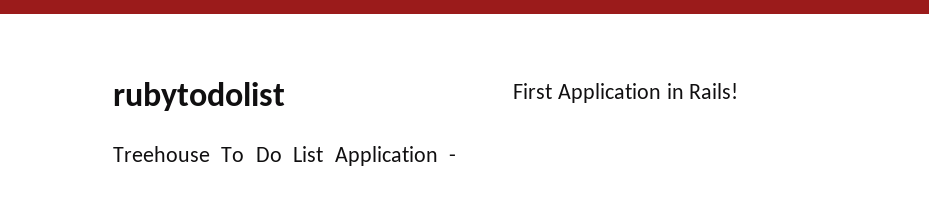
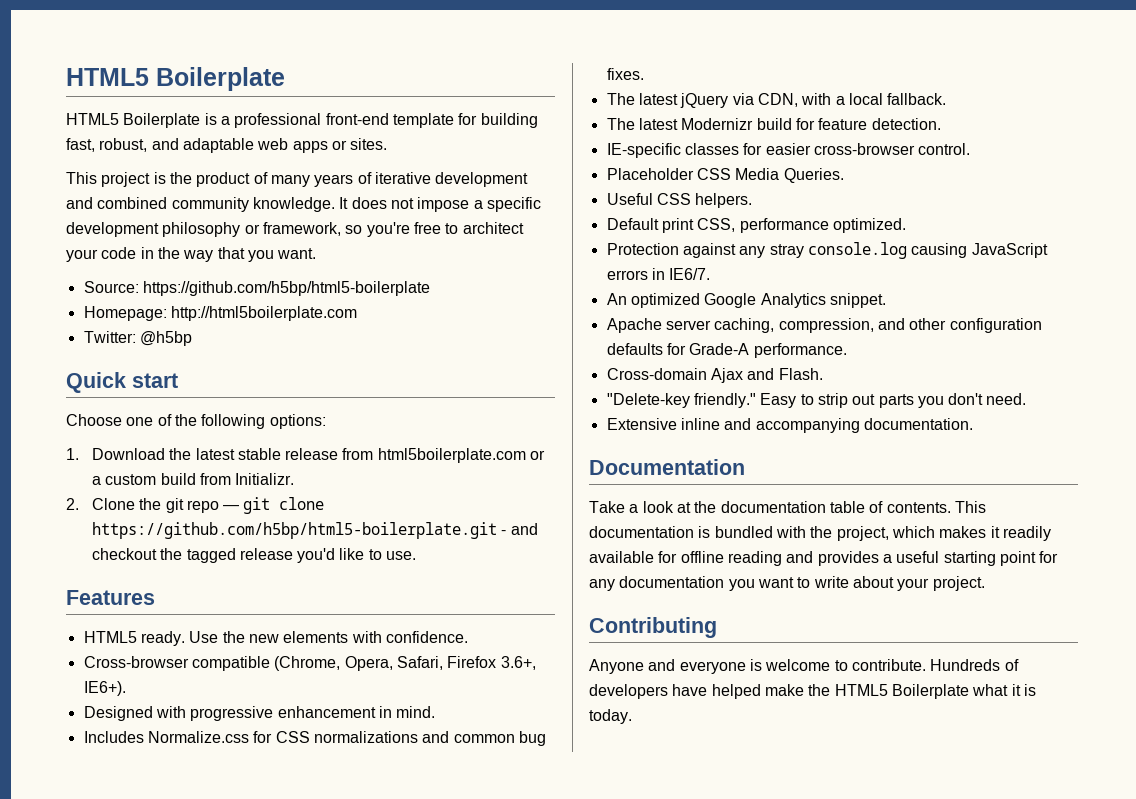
[113,82,285,111] [113,146,456,166] [513,83,739,103] rubytodolist // Treehouse To Do List Application - First Application in Rails! -> [66,67,285,91] [66,113,538,128] [66,138,388,153] [66,172,529,187] [66,197,541,212] [66,222,524,237] [66,247,317,262] [83,281,430,296] [83,306,357,321] [83,331,192,346] [66,372,178,393] [66,414,326,429] [66,448,546,463] [91,473,295,485] [66,497,325,514] [91,522,538,539] [91,548,417,563] [66,590,155,605] [83,631,468,646] [83,656,536,671] [83,681,126,696] [83,706,436,721] [83,731,546,746] [606,68,644,80] [606,93,947,108] [606,118,941,130] [606,143,971,158] [606,168,844,183] [606,193,753,208] [606,218,906,233] [606,242,1048,259] [606,268,711,280] [606,293,886,308] [606,318,1042,333] [606,343,847,358] [606,368,823,383] [606,393,1027,408] [606,418,973,433] [589,459,745,475] [589,501,986,513] [589,526,1051,541] [589,551,1059,566] [589,576,985,591] [589,617,717,638] [589,659,1019,674] [589,684,1036,699] [589,709,632,724] HTML5 Boilerplate // HTML5 Boilerplate is a professional front-end template for building fast, robust, and adaptable web apps or sites. // This project is the product of many years of iterative development and combined community knowledge. It does not impose a specific development philosophy or framework, so you're free to architect your code in the way that you want. // Source: https://github.com/h5bp/html5-boilerplate // Homepage: http://html5boilerplate.com // Twitter: @h5bp // Quick start // Choose one of the following options: // 1. Download the latest stable release from html5boilerplate.com or a custom build from Initializr. // 2. Clone the git repo — git clone https://github.com/h5bp/html5-boilerplate.git - and checkout the tagged release you'd like to use. // Features // HTML5 ready. Use the new elements with confidence. // Cross-browser compatible (Chrome, Opera, Safari, Firefox 3.6+, IE6+). // Designed with progressive enhancement in mind. // Includes Normalize.css for CSS normalizations and common bug fixes. // The latest jQuery via CDN, with a local fallback. // The latest Modernizr build for feature detection. // IE-specific classes for easier cross-browser control. // Placeholder CSS Media Queries. // Useful CSS helpers. // Default print CSS, performance optimized. // Protection against any stray console.log causing JavaScript errors in IE6/7. // An optimized Google Analytics snippet. // Apache server caching, compression, and other configuration defaults for Grade-A performance. // Cross-domain Ajax and Flash. // "Delete-key friendly." Easy to strip out parts you don't need. // Extensive inline and accompanying documentation. // Documentation // Take a look at the documentation table of contents. This documentation is bundled with the project, which makes it readily available for offline reading and provides a useful starting point for any documentation you want to write about your project. // Contributing // Anyone and everyone is welcome to contribute. Hundreds of developers have helped make the HTML5 Boilerplate what it is today.

